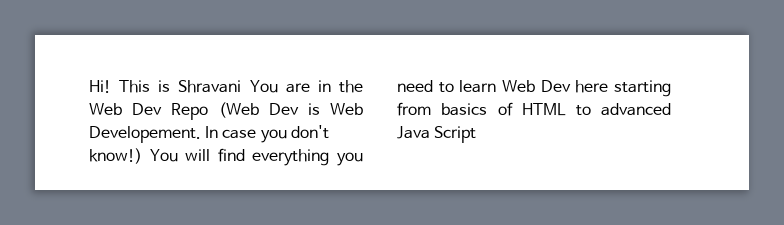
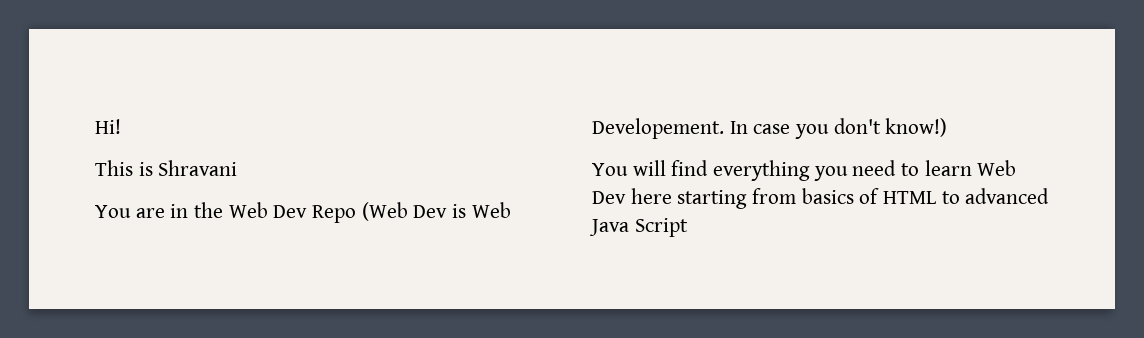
(111, 86) none -> (121, 126) //
(242, 86) none -> (238, 168) //
(142, 156) none -> (948, 127) //

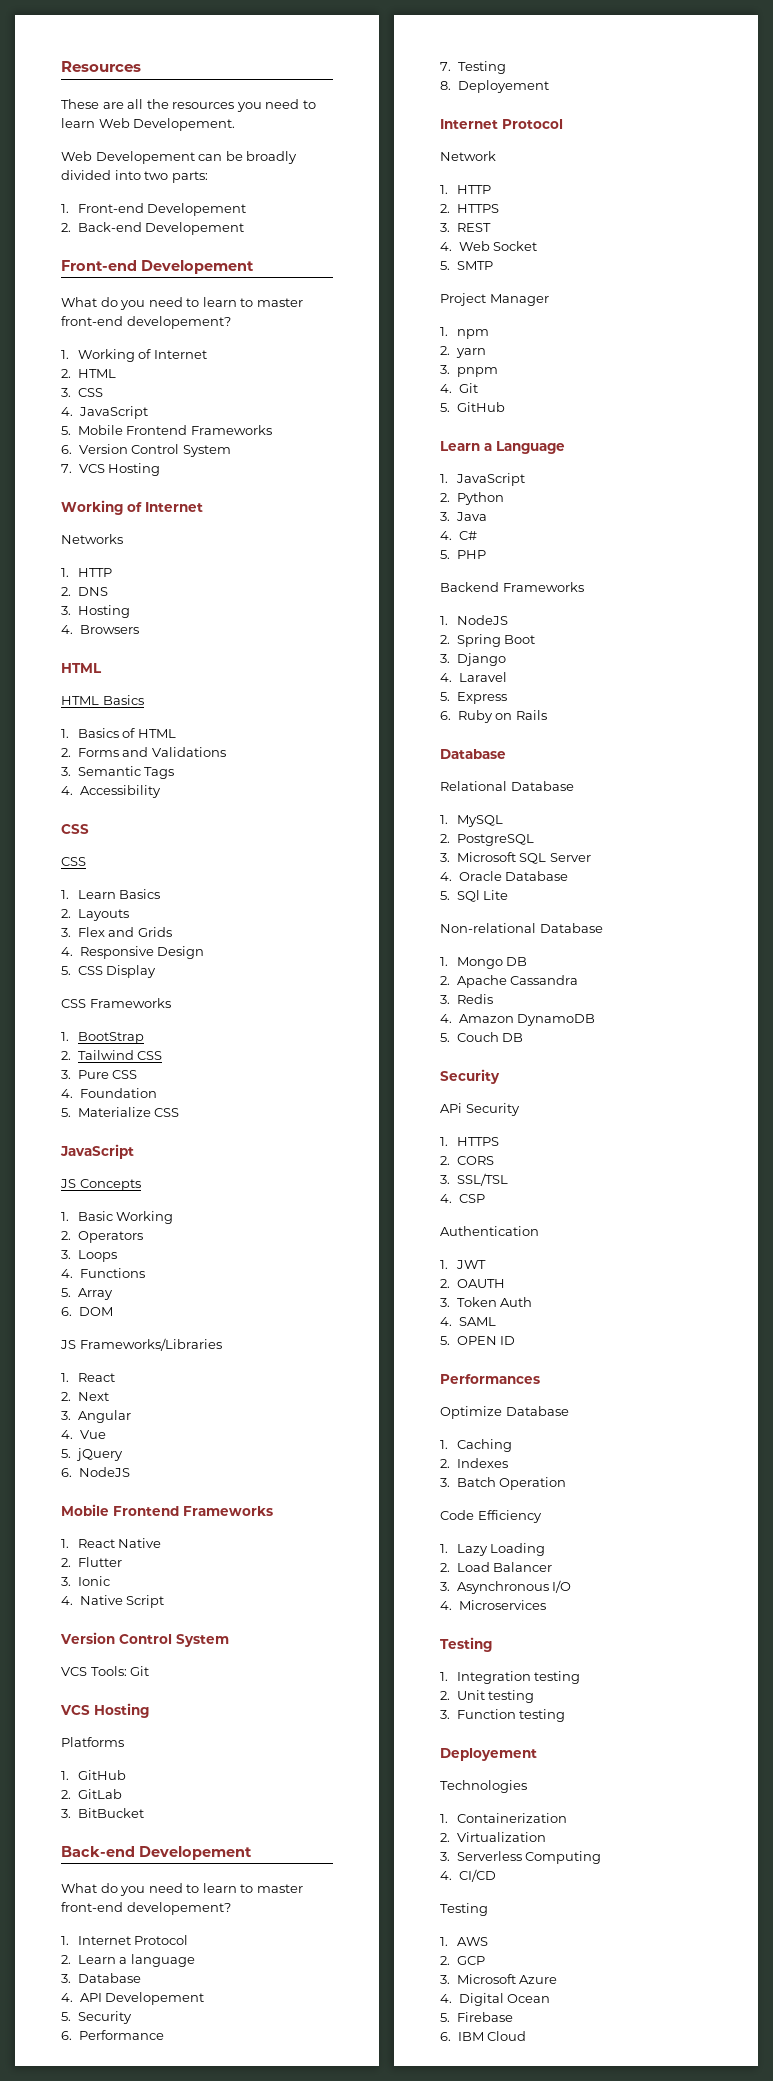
[95,119,121,134] [95,160,238,176] [95,202,511,223] [592,118,948,139] [592,160,811,181] Hi! // This is Shravani // You are in the Web Dev Repo (Web Dev is Web Developement. In case you don't know!) // You will find everything -> [61,61,141,72] [61,99,235,109] Resources // These are all the resources
[592,188,1050,209] [589,218,688,237] Dev here starting from basics of HTML to advanced Java Script -> [133,118,236,131] [61,151,298,164] [61,170,208,183] [61,203,247,216] [61,222,245,235] [61,260,254,274] [61,297,303,310] [61,316,231,329] [61,349,207,362] [61,369,116,378] [61,388,103,397] [61,406,148,419] [61,425,272,435] [61,444,231,457] [61,463,161,476] [61,500,203,515] [61,534,123,544] [61,568,112,577] [61,587,108,596] [61,605,130,618] [61,625,139,634] [61,663,102,673] [61,695,144,705] [61,728,176,738] [61,747,226,757] [61,766,175,779] [61,785,161,798] [61,824,89,834] [61,857,86,866] [61,889,161,899] [61,909,129,921] [61,927,172,937] [61,946,205,959] [61,965,157,978] [61,998,171,1008] [61,1032,144,1044] [61,1050,163,1060] [61,1070,138,1079] [61,1088,157,1098] [61,1107,180,1117] [60,1144,134,1159] [60,1179,141,1191] [61,1211,174,1224] [61,1231,143,1243] [61,1250,117,1262] [61,1268,145,1278] [61,1288,113,1300] [61,1307,113,1316] [60,1338,222,1351] [61,1373,115,1382] [61,1392,109,1401] [61,1410,131,1423] [61,1430,106,1439] [61,1448,123,1461] [61,1467,130,1477] [61,1504,273,1516] [61,1538,162,1548] [61,1557,122,1567] [61,1576,110,1586] [61,1595,165,1608] [60,1632,229,1647] [61,1666,150,1676] [60,1703,149,1718] [61,1737,124,1747] [61,1770,126,1780] [61,1789,122,1799] [61,1808,144,1818] [61,1846,252,1860] [61,1883,303,1896] [61,1902,231,1915] [61,1935,189,1945] [61,1954,195,1967] [61,1973,141,1983] [61,1992,205,2005] [61,2011,132,2024] [61,2030,164,2040] [440,61,506,74] [440,80,549,93] [440,119,563,129] [440,151,496,161] [440,185,491,194] [440,204,499,213] [440,223,491,232] [440,241,538,251] [440,261,493,270] [440,293,549,306] [440,327,489,339] [440,346,486,358] [440,365,498,377] [440,383,478,393] [440,402,505,412] [440,441,565,454] [440,473,525,486] [440,492,504,505] [440,512,487,521] [440,531,477,540] [440,550,486,559] [440,582,584,592] [440,615,508,625] [440,634,536,647] [440,653,506,666] [440,672,507,682] [440,692,507,704] [440,710,547,723] [440,749,506,759] [440,781,574,791] [440,815,503,827] [440,834,534,846] [440,852,591,864] [440,871,569,881] [440,890,509,902] [440,923,603,933] [440,957,528,969] [440,975,579,988] [440,994,493,1004] [440,1014,596,1026] [440,1032,524,1042] [440,1069,500,1084] [440,1103,520,1116] [440,1137,499,1146] [440,1156,494,1165] [440,1173,508,1186] [440,1194,485,1203] [440,1226,539,1236] [440,1260,486,1269] [440,1279,505,1288] [440,1297,533,1307] [440,1317,496,1326] [440,1336,516,1345] [440,1374,540,1384] [440,1406,569,1419] [440,1439,512,1452] [440,1458,508,1468] [440,1477,567,1490] [440,1510,542,1523] [440,1543,546,1556] [440,1562,553,1572] [440,1580,572,1594] [440,1600,546,1610] [440,1637,492,1652] [440,1671,581,1684] [440,1690,535,1703] [440,1709,566,1722] [440,1748,537,1761] [440,1780,527,1793] [440,1813,567,1823] [440,1832,546,1842] [440,1851,602,1864] [440,1869,496,1882] [440,1903,488,1916] [440,1937,488,1946] [440,1956,485,1965] [440,1974,558,1984] [440,1993,551,2006] [440,2012,513,2022] [440,2031,527,2041] Developement. // Web Developement can be broadly divided into two parts: // 1. Front-end Developement // 2. Back-end Developement // Front-end Developement // What do you need to learn to master front-end developement? // 1. Working of Internet // 2. HTML // 3. CSS // 4. JavaScript // 5. Mobile Frontend Frameworks // 6. Version Control System // 7. VCS Hosting // Working of Internet // Networks // 1. HTTP // 2. DNS // 3. Hosting // 4. Browsers // HTML // HTML Basics // 1. Basics of HTML // 2. Forms and Validations // 3. Semantic Tags // 4. Accessibility // CSS // CSS // 1. Learn Basics // 2. Layouts // 3. Flex and Grids // 4. Responsive Design // 5. CSS Display // CSS Frameworks // 1. BootStrap // 2. Tailwind CSS // 3. Pure CSS // 4. Foundation // 5. Materialize CSS // JavaScript // JS Concepts // 1. Basic Working // 2. Operators // 3. Loops // 4. Functions // 5. Array // 6. DOM // JS Frameworks/Libraries // 1. React // 2. Next // 3. Angular // 4. Vue // 5. jQuery // 6. NodeJS // Mobile Frontend Frameworks // 1. React Native // 2. Flutter // 3. Ionic // 4. Native Script // Version Control System // VCS Tools: Git // VCS Hosting // Platforms // 1. GitHub // 2. GitLab // 3. BitBucket // Back-end Developement // What do you need to learn to master front-end developement? // 1. Internet Protocol // 2. Learn a language // 3. Database // 4. API Developement // 5. Security // 6. Performance // 7. Testing // 8. Deployement // Internet Protocol // Network // 1. HTTP // 2. HTTPS // 3. REST // 4. Web Socket // 5. SMTP // Project Manager // 1. npm // 2. yarn // 3. pnpm // 4. Git // 5. GitHub // Learn a Language // 1. JavaScript // 2. Python // 3. Java // 4. C# // 5. PHP // Backend Frameworks // 1. NodeJS // 2. Spring Boot // 3. Django // 4. Laravel // 5. Express // 6. Ruby on Rails // Database // Relational Database // 1. MySQL // 2. PostgreSQL // 3. Microsoft SQL Server // 4. Oracle Database // 5. SQl Lite // Non-relational Database // 1. Mongo DB // 2. Apache Cassandra // 3. Redis // 4. Amazon DynamoDB // 5. Couch DB // Security // APi Security // 1. HTTPS // 2. CORS // 3. SSL/TSL // 4. CSP // Authentication // 1. JWT // 2. OAUTH // 3. Token Auth // 4. SAML // 5. OPEN ID // Performances // Optimize Database // 1. Caching // 2. Indexes // 3. Batch Operation // Code Efficiency // 1. Lazy Loading // 2. Load Balancer // 3. Asynchronous I/O // 4. Microservices // Testing // 1. Integration testing // 2. Unit testing // 3. Function testing // Deployement // Technologies // 1. Containerization // 2. Virtualization // 3. Serverless Computing // 4. CI/CD // Testing // 1. AWS // 2. GCP // 3. Microsoft Azure // 4. Digital Ocean // 5. Firebase // 6. IBM Cloud

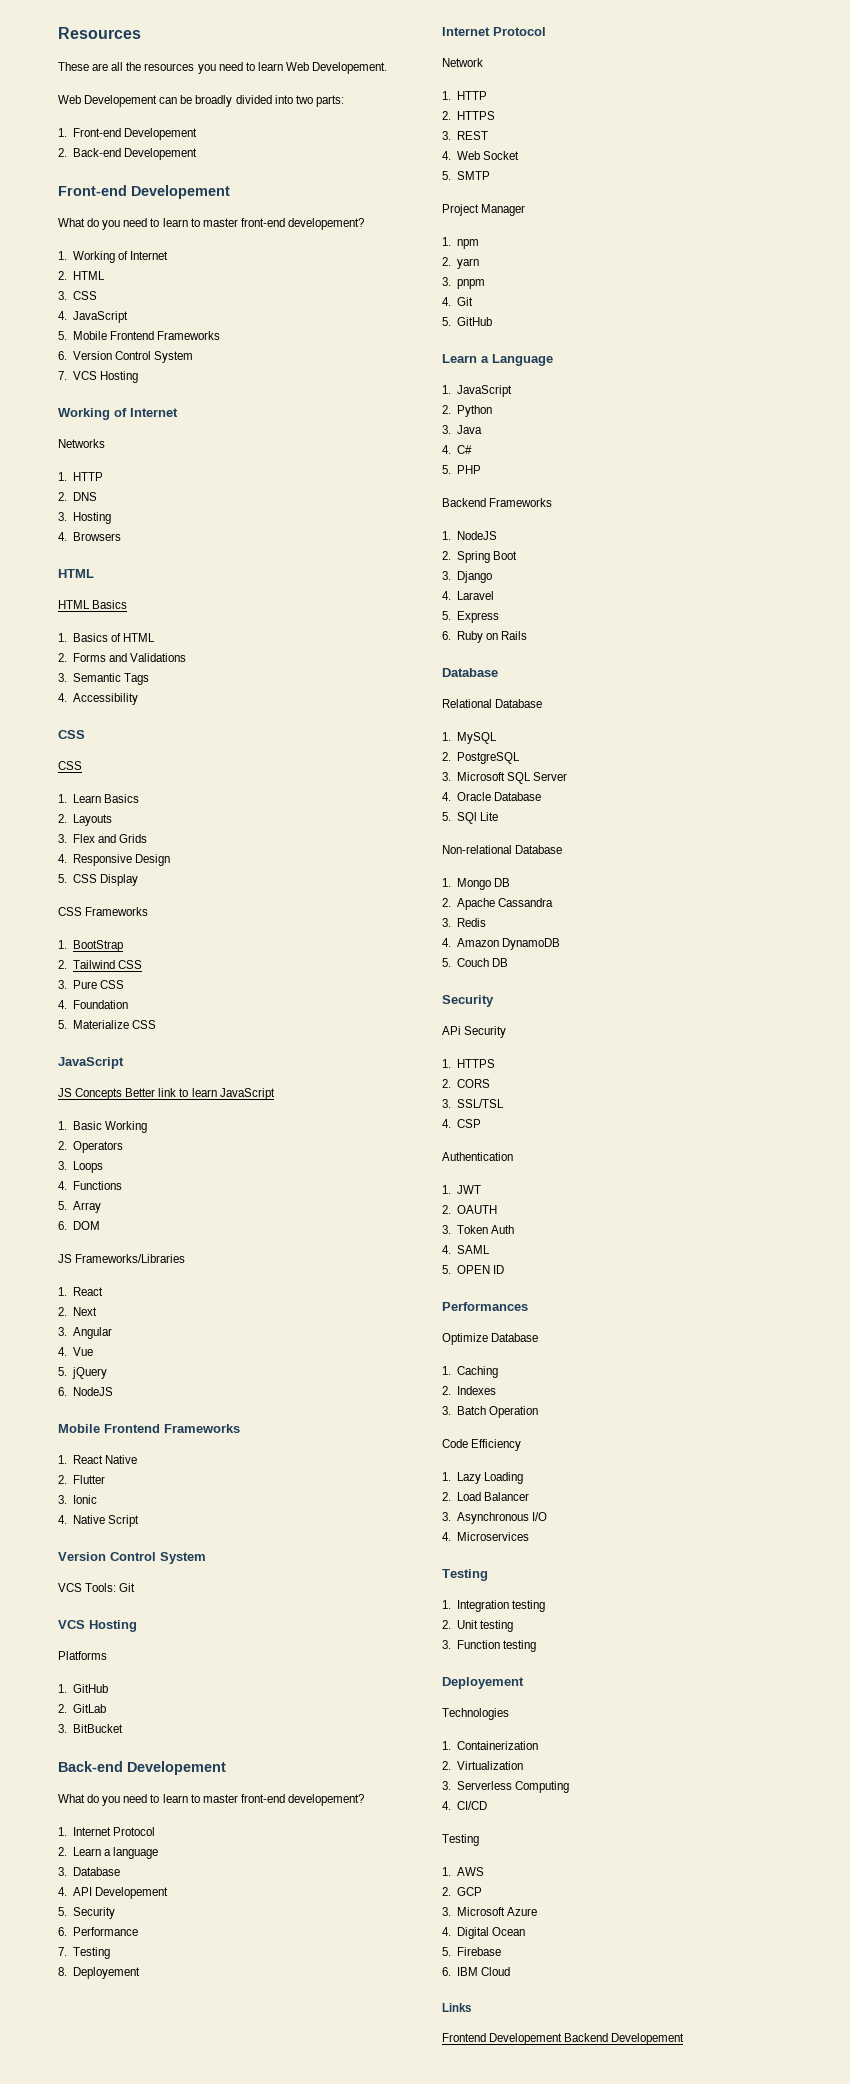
(141, 1185) none -> [125,1088,275,1100] Better link to learn JavaScript
(527, 2036) none -> [442,2003,471,2012] [442,2033,685,2045] // Links // Frontend Developement Backend Developement

